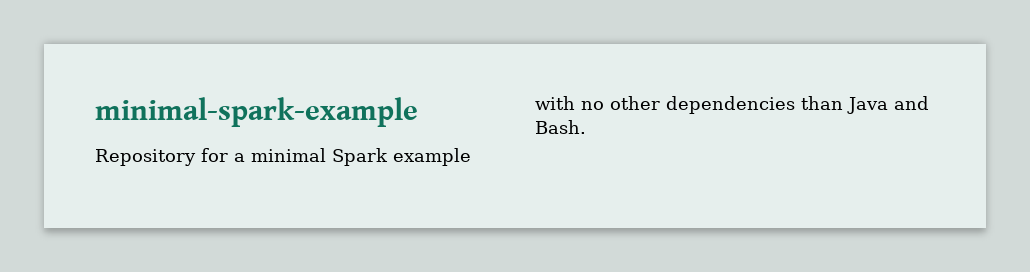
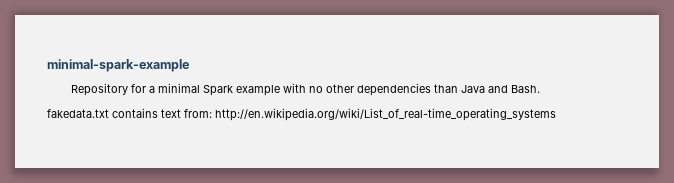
(586, 127) none -> [47,108,556,121] // fakedata.txt contains text from: http://en.wikipedia.org/wiki/List_of_real-time_operating_systems

